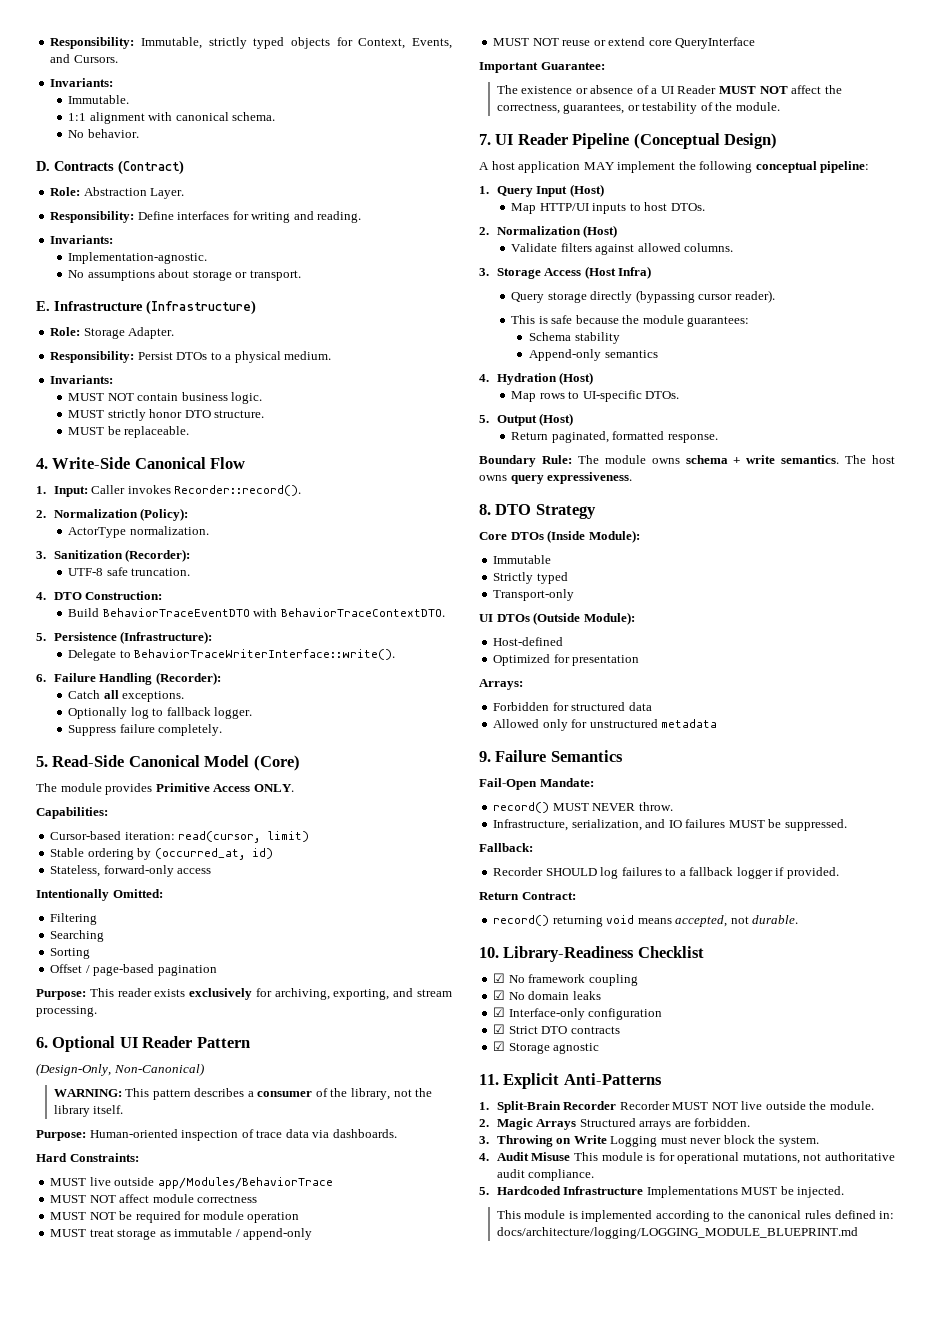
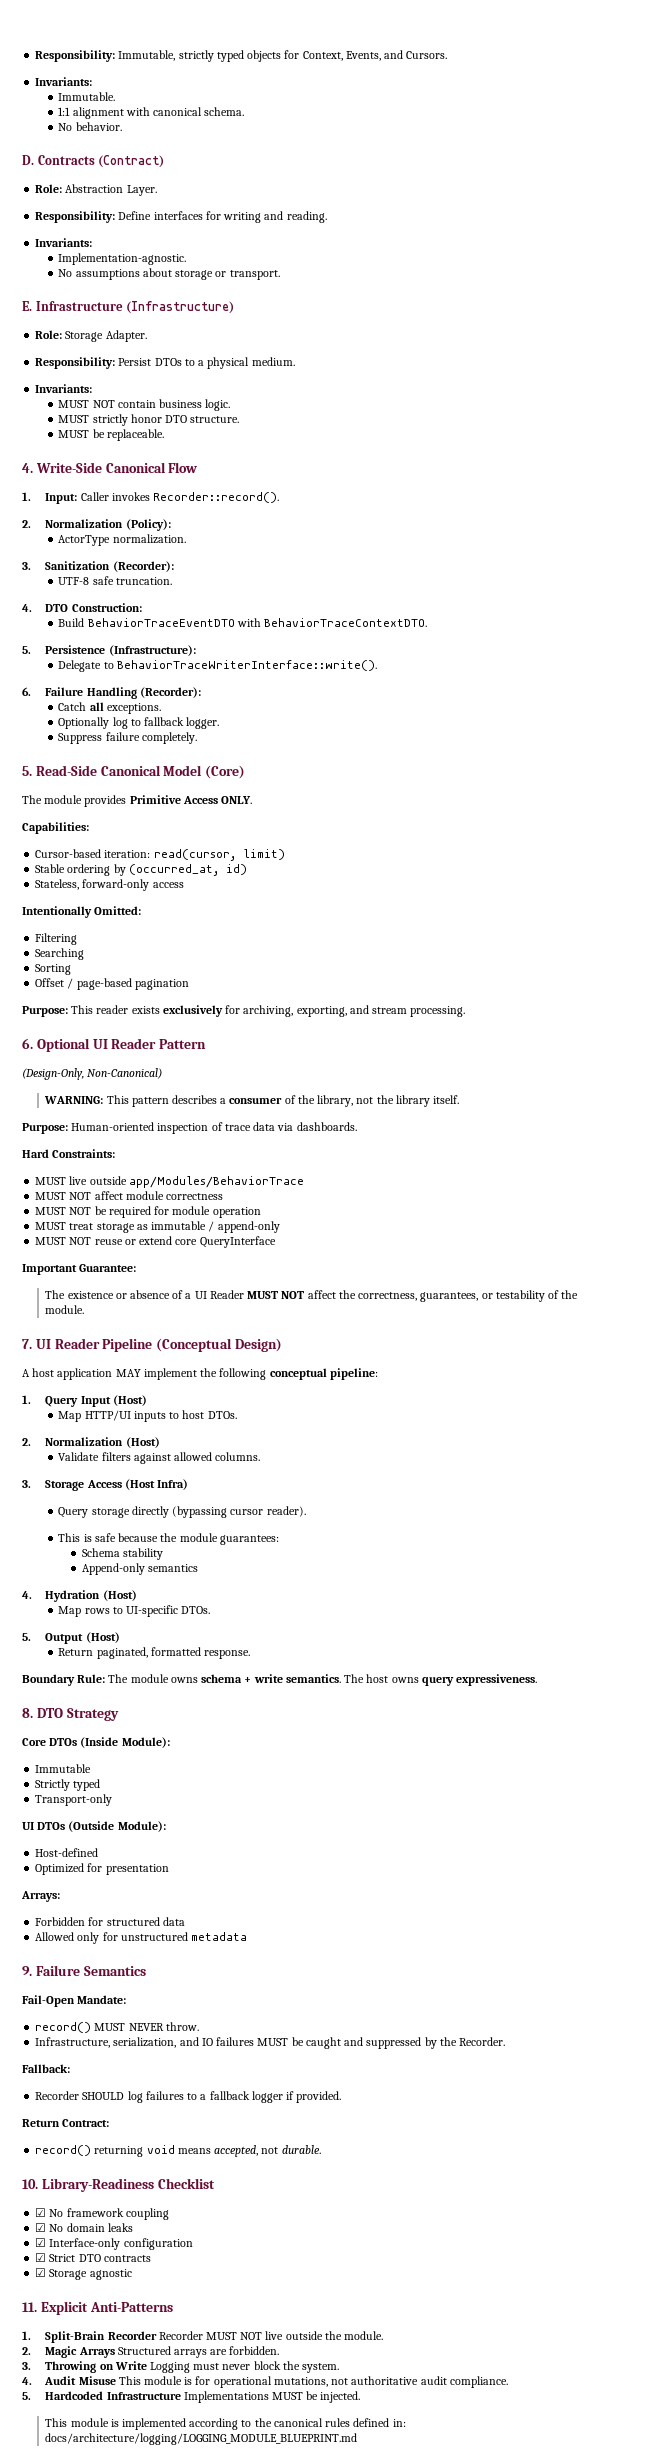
[784,819,847,831] suppressed. -> [305,2037,506,2049] caught and suppressed by the Recorder.

